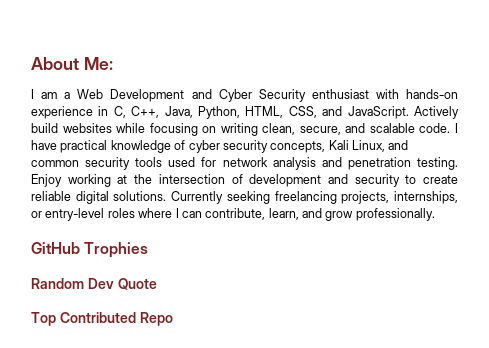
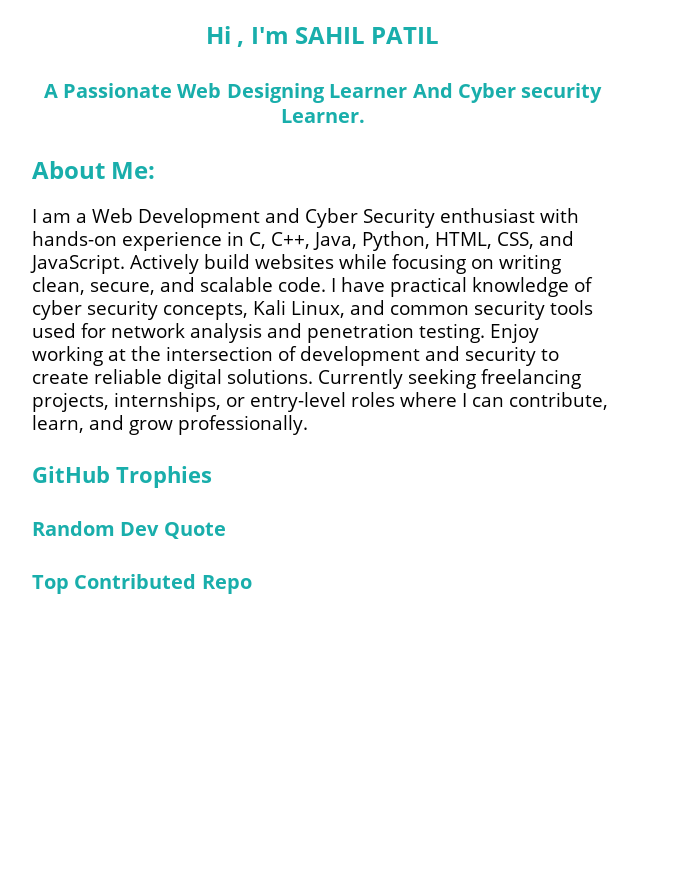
(31, 63) none -> [205,26,440,47] [43,83,603,103] [280,109,365,123] Hi , I'm SAHIL PATIL // A Passionate Web Designing Learner And Cyber security Learner. //

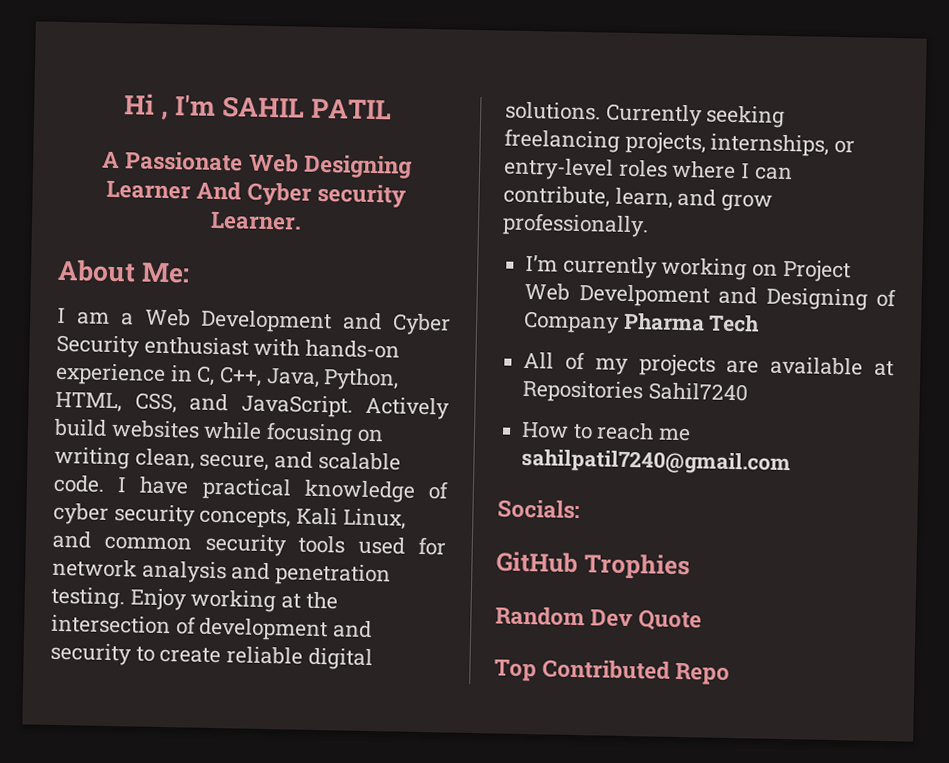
(308, 425) none -> [525,254,851,283] [524,282,896,311] [523,310,761,334] [523,351,894,377] [522,379,748,404] [521,421,692,442] [521,448,792,476] [497,498,580,520] // I’m currently working on Project Web Develpoment and Designing of Company Pharma Tech // All of my projects are available at Repositories Sahil7240 // How to reach me sahilpatil7240@gmail.com // Socials:

